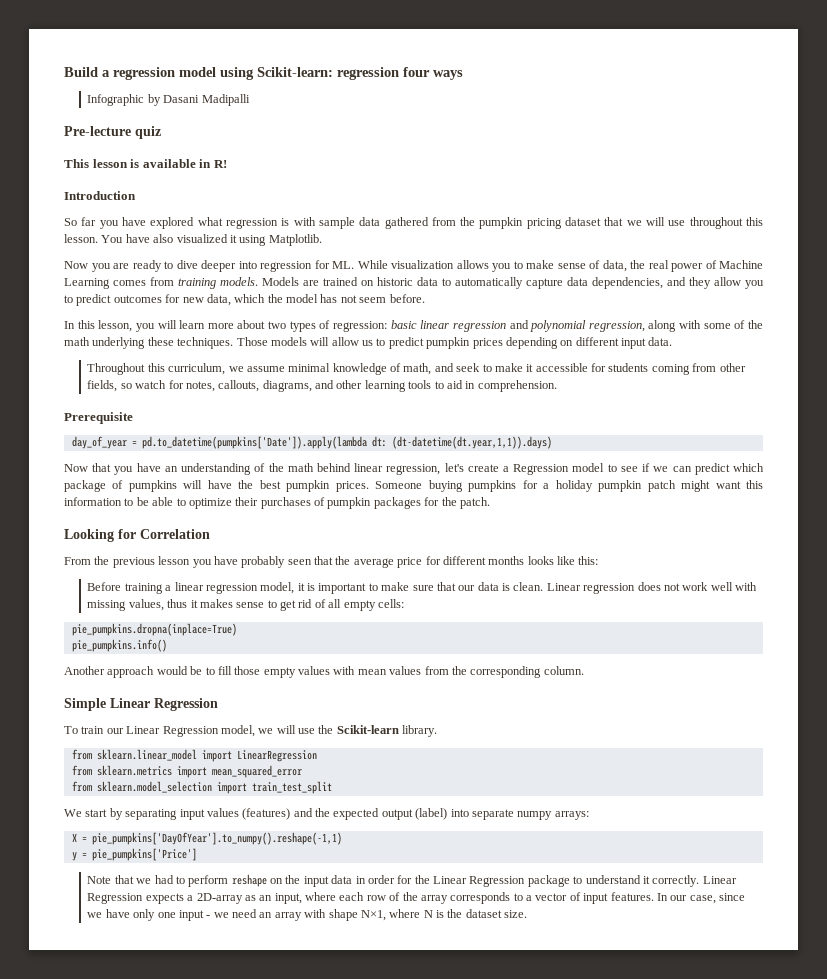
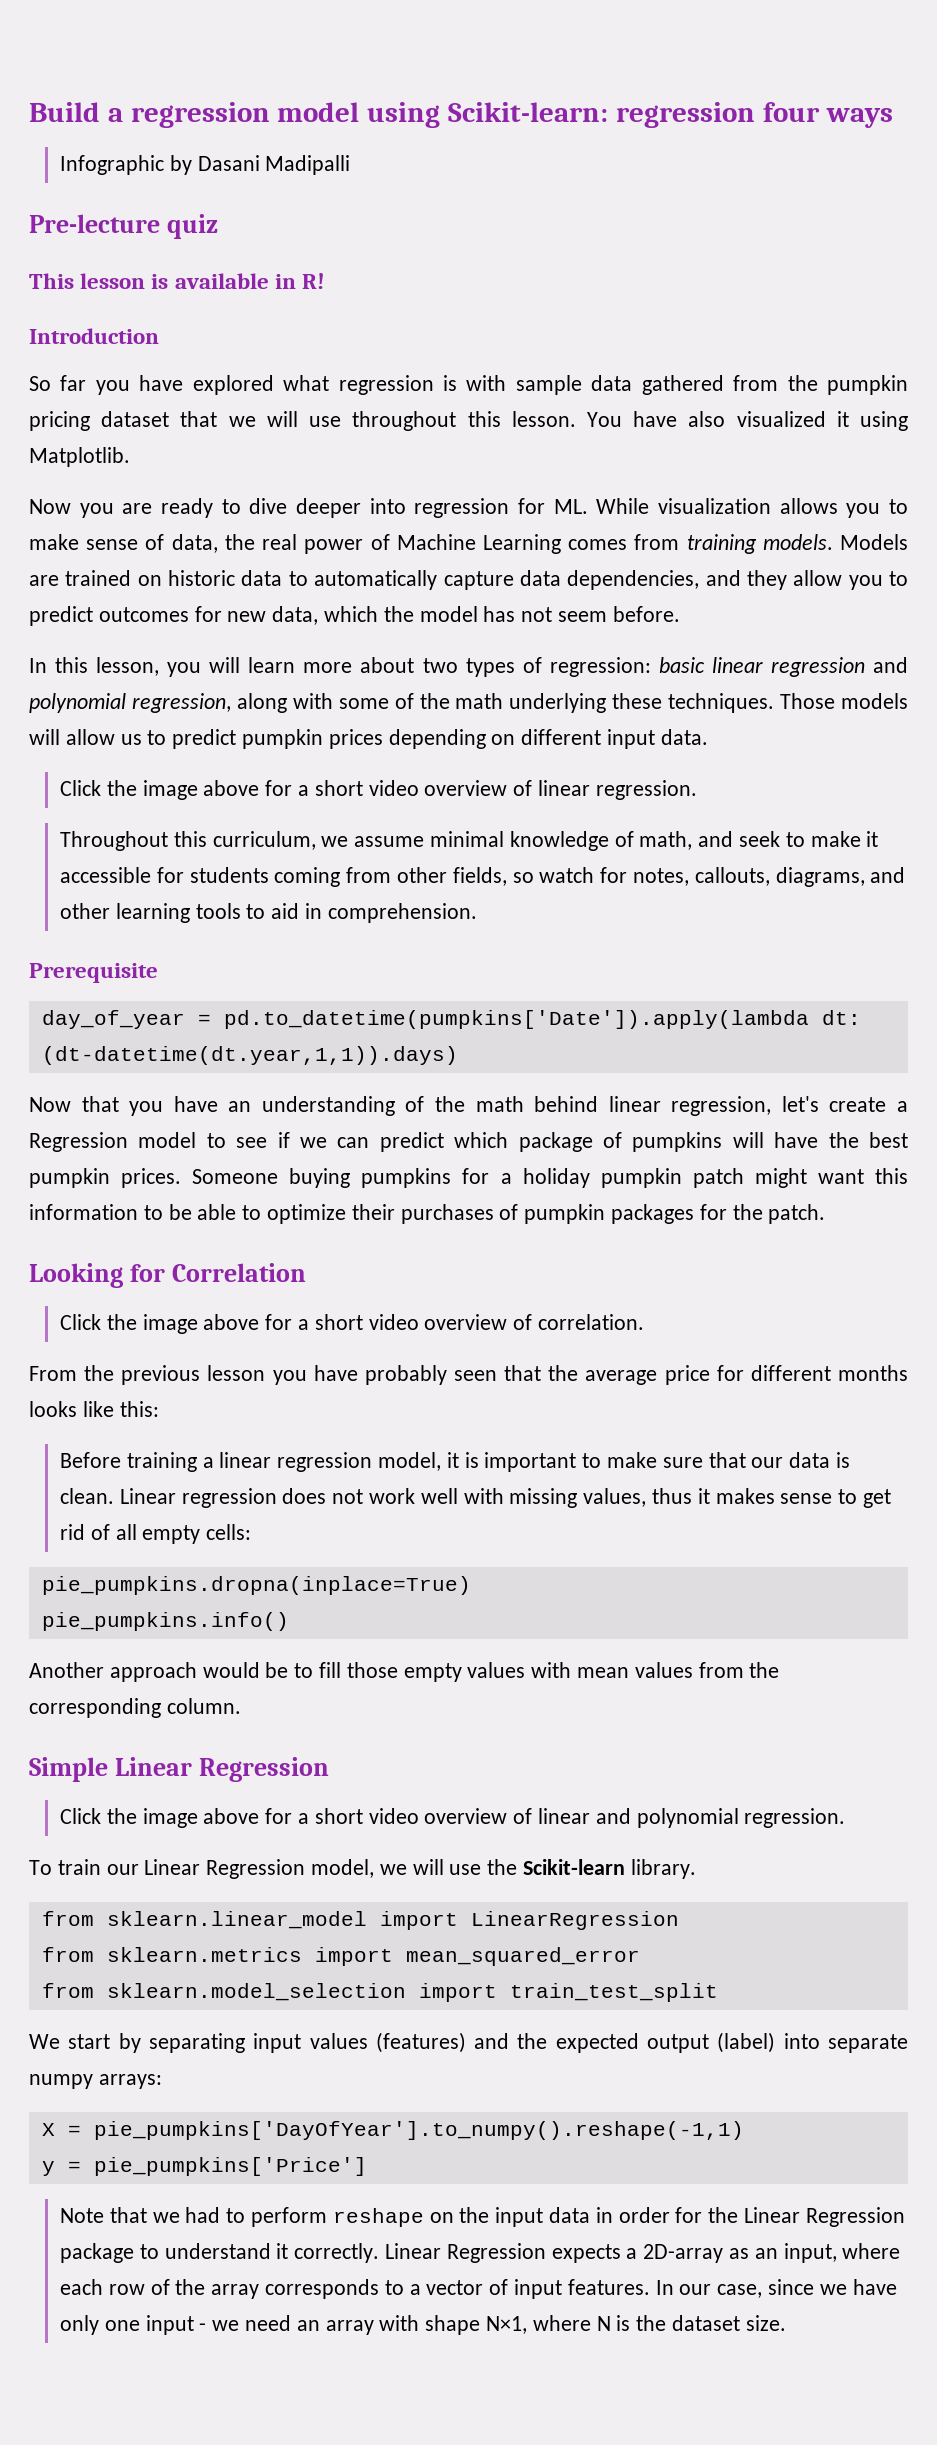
(673, 341) none -> [60,780,697,800] // Click the image above for a short video overview of linear regression.
(210, 534) none -> [60,1314,645,1334] // Click the image above for a short video overview of correlation.
(218, 704) none -> [60,1808,846,1828] // Click the image above for a short video overview of linear and polynomial regression.

